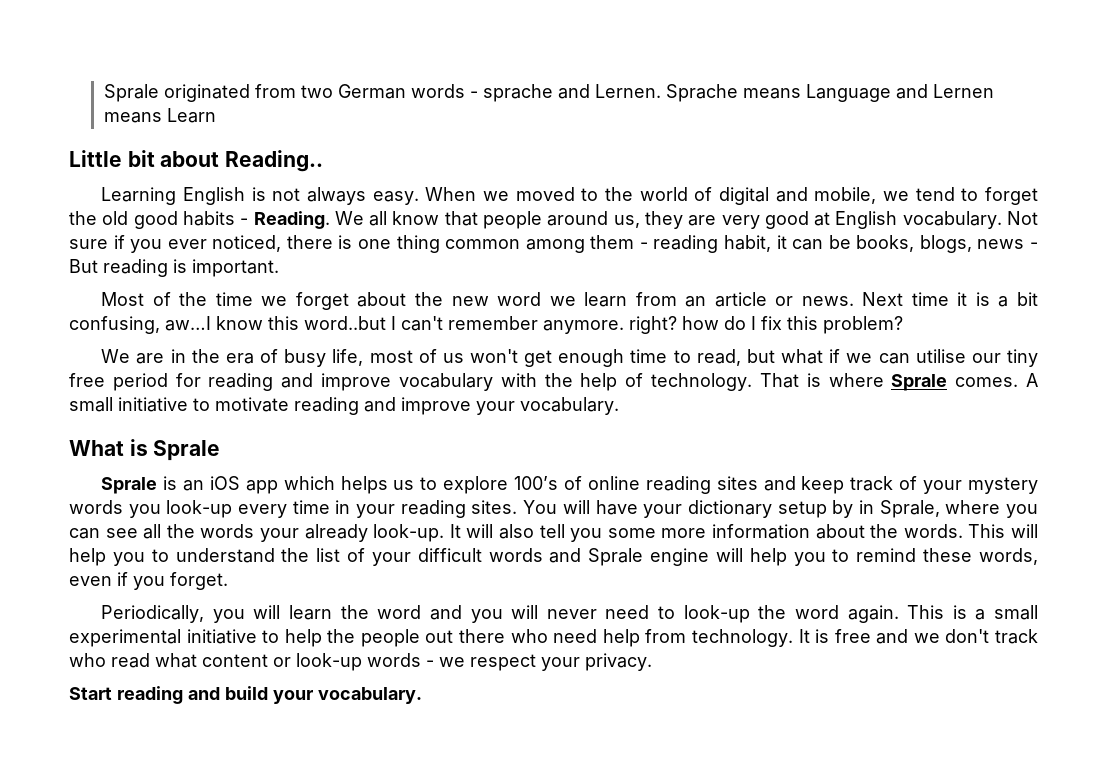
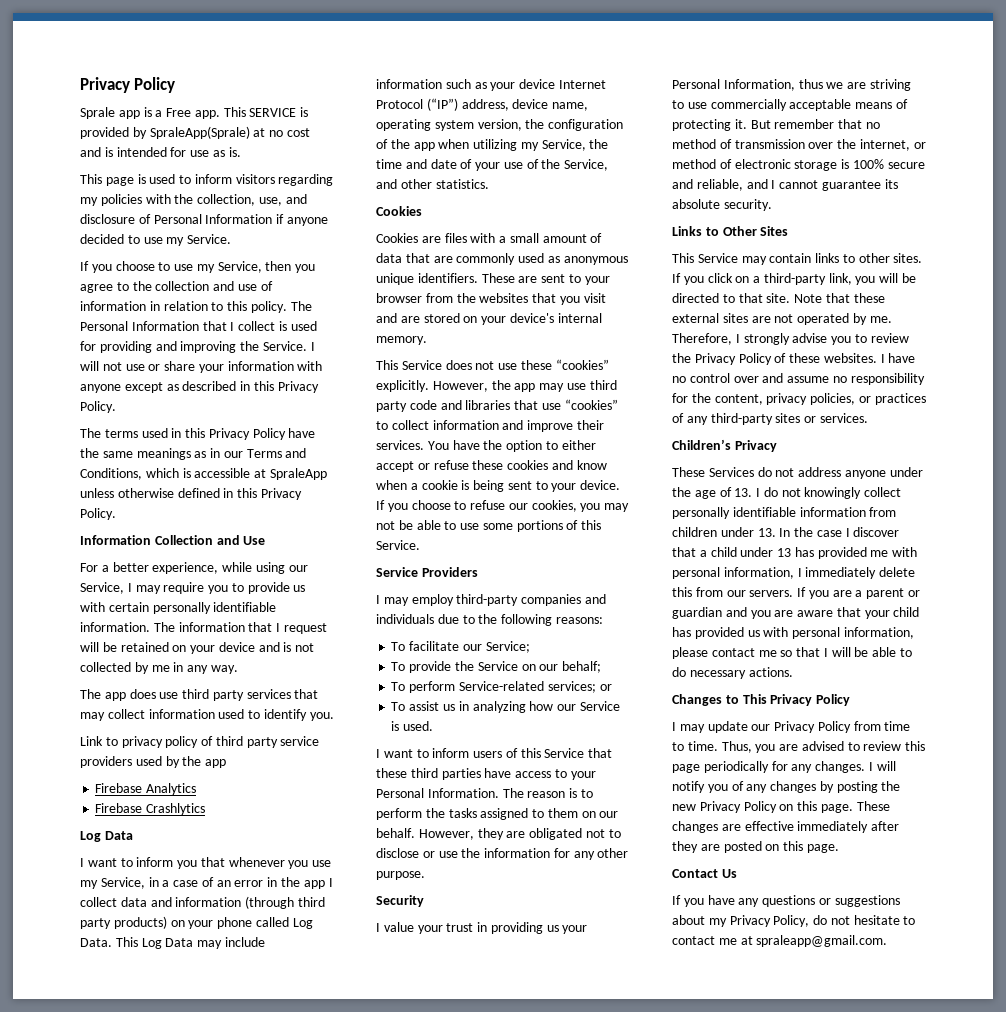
[103,84,994,102] [103,108,216,123] [69,150,324,172] [101,187,1039,205] [69,211,1038,229] [69,235,1038,253] [69,259,279,277] [101,292,1038,310] [69,316,903,334] [101,349,1039,367] [69,373,1039,391] [69,397,619,415] [69,439,221,461] [101,476,1039,494] [69,500,1039,518] [69,524,1039,542] [69,548,1039,566] [69,572,228,590] [101,605,1039,623] [69,629,1038,647] [69,653,652,671] [69,686,422,704] Sprale originated from two German words - sprache and Lernen. Sprache means Language and Lernen means Learn // Little bit about Reading.. // Learning English is not always easy. When we moved to the world of digital and mobile, we tend to forget the old good habits - Reading. We all know that people around us, they are very good at English vocabulary. Not sure if you ever noticed, there is one thing common among them - reading habit, it can be books, blogs, news - But reading is important. // Most of the time we forget about the new word we learn from an article or news. Next time it is a bit confusing, aw…I know this word..but I can't remember anymore. right? how do I fix this problem? // We are in the era of busy life, most of us won't get enough time to read, but what if we can utilise our tiny free period for reading and improve vocabulary with the help of technology. That is where Sprale comes. A small initiative to motivate reading and improve your vocabulary. // What is Sprale // Sprale is an iOS app which helps us to explore 100’s of online reading sites and keep track of your mystery words you look-up every time in your reading sites. You will have your dictionary setup by in Sprale, where you can see all the words your already look-up. It will also tell you some more information about the words. This will help you to understand the list of your difficult words and Sprale engine will help you to remind these words, even if you forget. // Periodically, you will learn the word and you will never need to look-up the word again. This is a small experimental initiative to help the people out there who need help from technology. It is free and we don't track who read what content or look-up words - we respect your privacy. // Start reading and build your vocabulary. -> [80,77,176,93] [80,107,309,119] [80,126,310,139] [80,147,241,157] [80,174,334,186] [80,194,307,206] [80,214,328,226] [80,234,232,246] [80,261,316,273] [80,281,273,293] [80,301,312,313] [80,321,317,331] [80,341,315,353] [80,361,323,373] [80,381,319,393] [80,401,116,413] [80,428,316,440] [80,448,307,460] [80,468,327,480] [80,488,302,500] [80,508,116,520] [80,535,266,545] [80,562,308,574] [80,582,306,594] [80,602,277,614] [80,622,327,634] [80,642,315,654] [80,662,238,674] [80,689,319,701] [80,709,334,721] [80,736,320,748] [80,756,227,768] [95,783,197,795] [95,803,206,815] [80,831,133,842] [80,857,332,869] [80,877,333,889] [80,896,325,909] [80,916,313,929] [80,937,265,949] [376,79,606,91] [376,98,589,111] [376,119,624,131] [376,139,609,151] [376,159,609,171] [376,179,489,189] [376,206,422,216] [376,233,603,243] [376,253,628,265] [376,273,610,285] [376,293,606,305] [376,313,602,325] [376,336,427,345] [376,359,609,370] [376,380,617,392] [376,399,618,412] [376,420,604,432] [376,440,596,452] [376,460,607,472] [376,480,621,492] [376,500,630,512] [376,520,602,532] [376,540,420,550] [376,567,478,577] [376,594,606,606] [376,614,603,626] [391,641,530,653] [391,661,602,673] [391,681,612,693] [391,701,620,713] [391,721,434,731] [376,748,613,758] [376,768,596,780] [376,788,593,798] [376,808,619,820] [376,828,621,840] [376,848,629,860] [376,871,425,880] [376,895,424,907] [376,922,588,934] [672,79,911,91] [672,99,908,111] [672,119,880,131] [672,139,926,151] [672,159,925,171] [672,179,898,191] [672,199,772,211] [672,226,789,236] [672,253,923,265] [672,273,917,285] [672,293,885,303] [672,313,892,325] [672,333,909,345] [672,353,916,365] [672,373,925,385] [672,393,926,405] [672,413,868,425] [672,439,777,452] [672,467,923,479] [672,487,902,499] [672,507,897,519] [672,527,900,537] [672,547,918,559] [672,567,916,579] [672,587,921,599] [672,607,920,619] [672,627,914,639] [672,647,913,659] [672,667,793,679] [672,694,851,706] [672,721,911,733] [672,741,926,753] [672,761,896,773] [672,781,901,793] [672,801,890,813] [672,821,900,833] [672,841,839,853] [672,869,737,878] [672,895,900,907] [672,915,916,927] [672,935,888,947] Privacy Policy // Sprale app is a Free app. This SERVICE is provided by SpraleApp(Sprale) at no cost and is intended for use as is. // This page is used to inform visitors regarding my policies with the collection, use, and disclosure of Personal Information if anyone decided to use my Service. // If you choose to use my Service, then you agree to the collection and use of information in relation to this policy. The Personal Information that I collect is used for providing and improving the Service. I will not use or share your information with anyone except as described in this Privacy Policy. // The terms used in this Privacy Policy have the same meanings as in our Terms and Conditions, which is accessible at SpraleApp unless otherwise defined in this Privacy Policy. // Information Collection and Use // For a better experience, while using our Service, I may require you to provide us with certain personally identifiable information. The information that I request will be retained on your device and is not collected by me in any way. // The app does use third party services that may collect information used to identify you. // Link to privacy policy of third party service providers used by the app // Firebase Analytics // Firebase Crashlytics // Log Data // I want to inform you that whenever you use my Service, in a case of an error in the app I collect data and information (through third party products) on your phone called Log Data. This Log Data may include information such as your device Internet Protocol (“IP”) address, device name, operating system version, the configuration of the app when utilizing my Service, the time and date of your use of the Service, and other statistics. // Cookies // Cookies are files with a small amount of data that are commonly used as anonymous unique identifiers. These are sent to your browser from the websites that you visit and are stored on your device's internal memory. // This Service does not use these “cookies” explicitly. However, the app may use third party code and libraries that use “cookies” to collect information and improve their services. You have the option to either accept or refuse these cookies and know when a cookie is being sent to your device. If you choose to refuse our cookies, you may not be able to use some portions of this Service. // Service Providers // I may employ third-party companies and individuals due to the following reasons: // To facilitate our Service; // To provide the Service on our behalf; // To perform Service-related services; or // To assist us in analyzing how our Service is used. // I want to inform users of this Service that these third parties have access to your Personal Information. The reason is to perform the tasks assigned to them on our behalf. However, they are obligated not to disclose or use the information for any other purpose. // Security // I value your trust in providing us your Personal Information, thus we are striving to use commercially acceptable means of protecting it. But remember that no method of transmission over the internet, or method of electronic storage is 100% secure and reliable, and I cannot guarantee its absolute security. // Links to Other Sites // This Service may contain links to other sites. If you click on a third-party link, you will be directed to that site. Note that these external sites are not operated by me. Therefore, I strongly advise you to review the Privacy Policy of these websites. I have no control over and assume no responsibility for the content, privacy policies, or practices of any third-party sites or services. // Children’s Privacy // These Services do not address anyone under the age of 13. I do not knowingly collect personally identifiable information from children under 13. In the case I discover that a child under 13 has provided me with personal information, I immediately delete this from our servers. If you are a parent or guardian and you are aware that your child has provided us with personal information, please contact me so that I will be able to do necessary actions. // Changes to This Privacy Policy // I may update our Privacy Policy from time to time. Thus, you are advised to review this page periodically for any changes. I will notify you of any changes by posting the new Privacy Policy on this page. These changes are effective immediately after they are posted on this page. // Contact Us // If you have any questions or suggestions about my Privacy Policy, do not hesitate to contact me at spraleapp@gmail.com.

